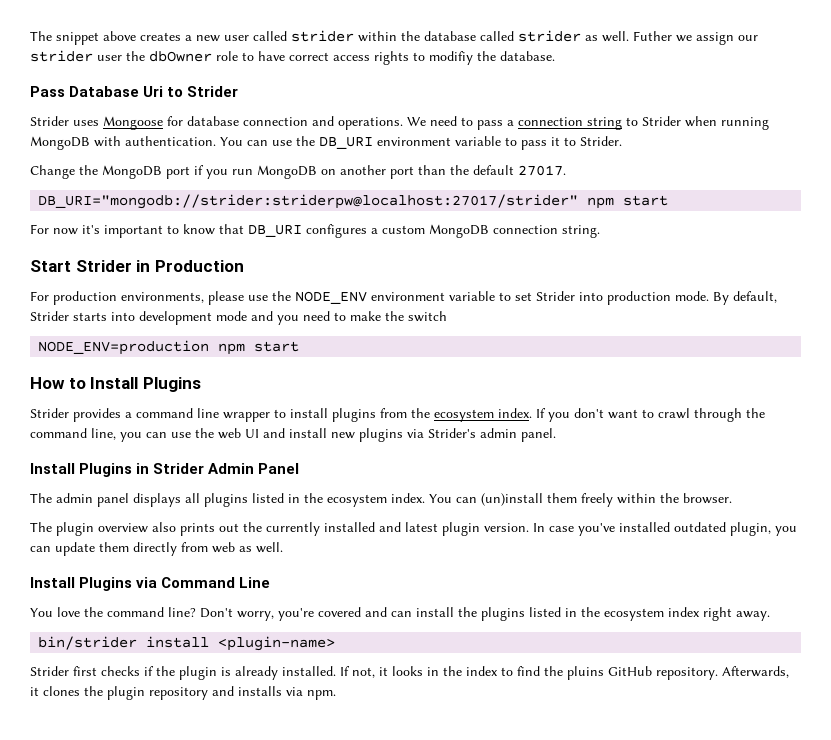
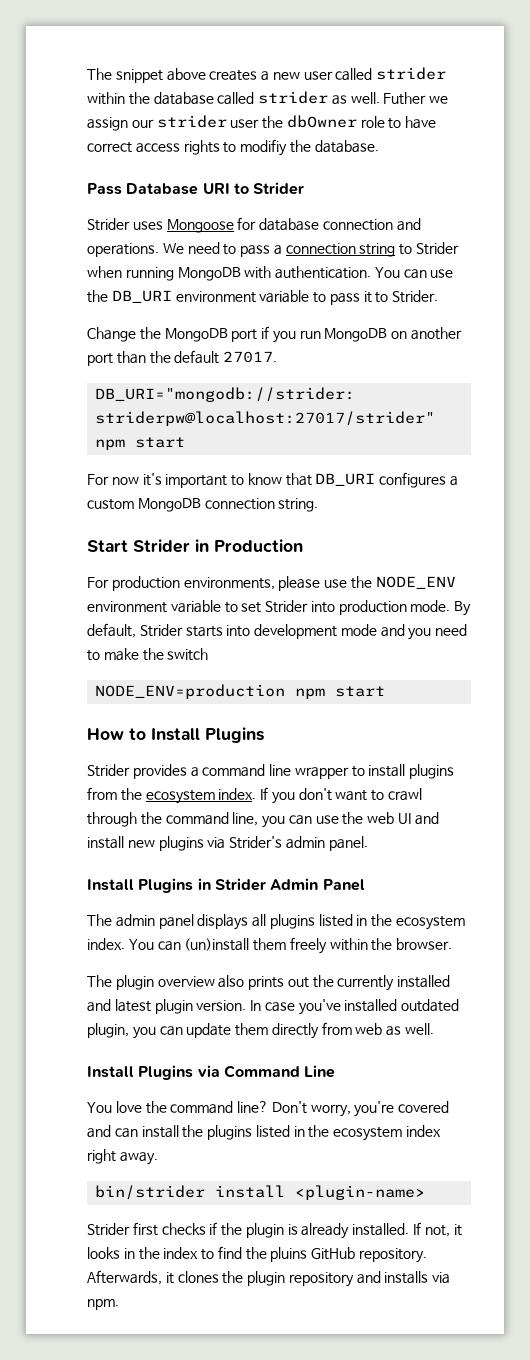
[143,86,164,97] Uri -> [202,183,230,194] URI

